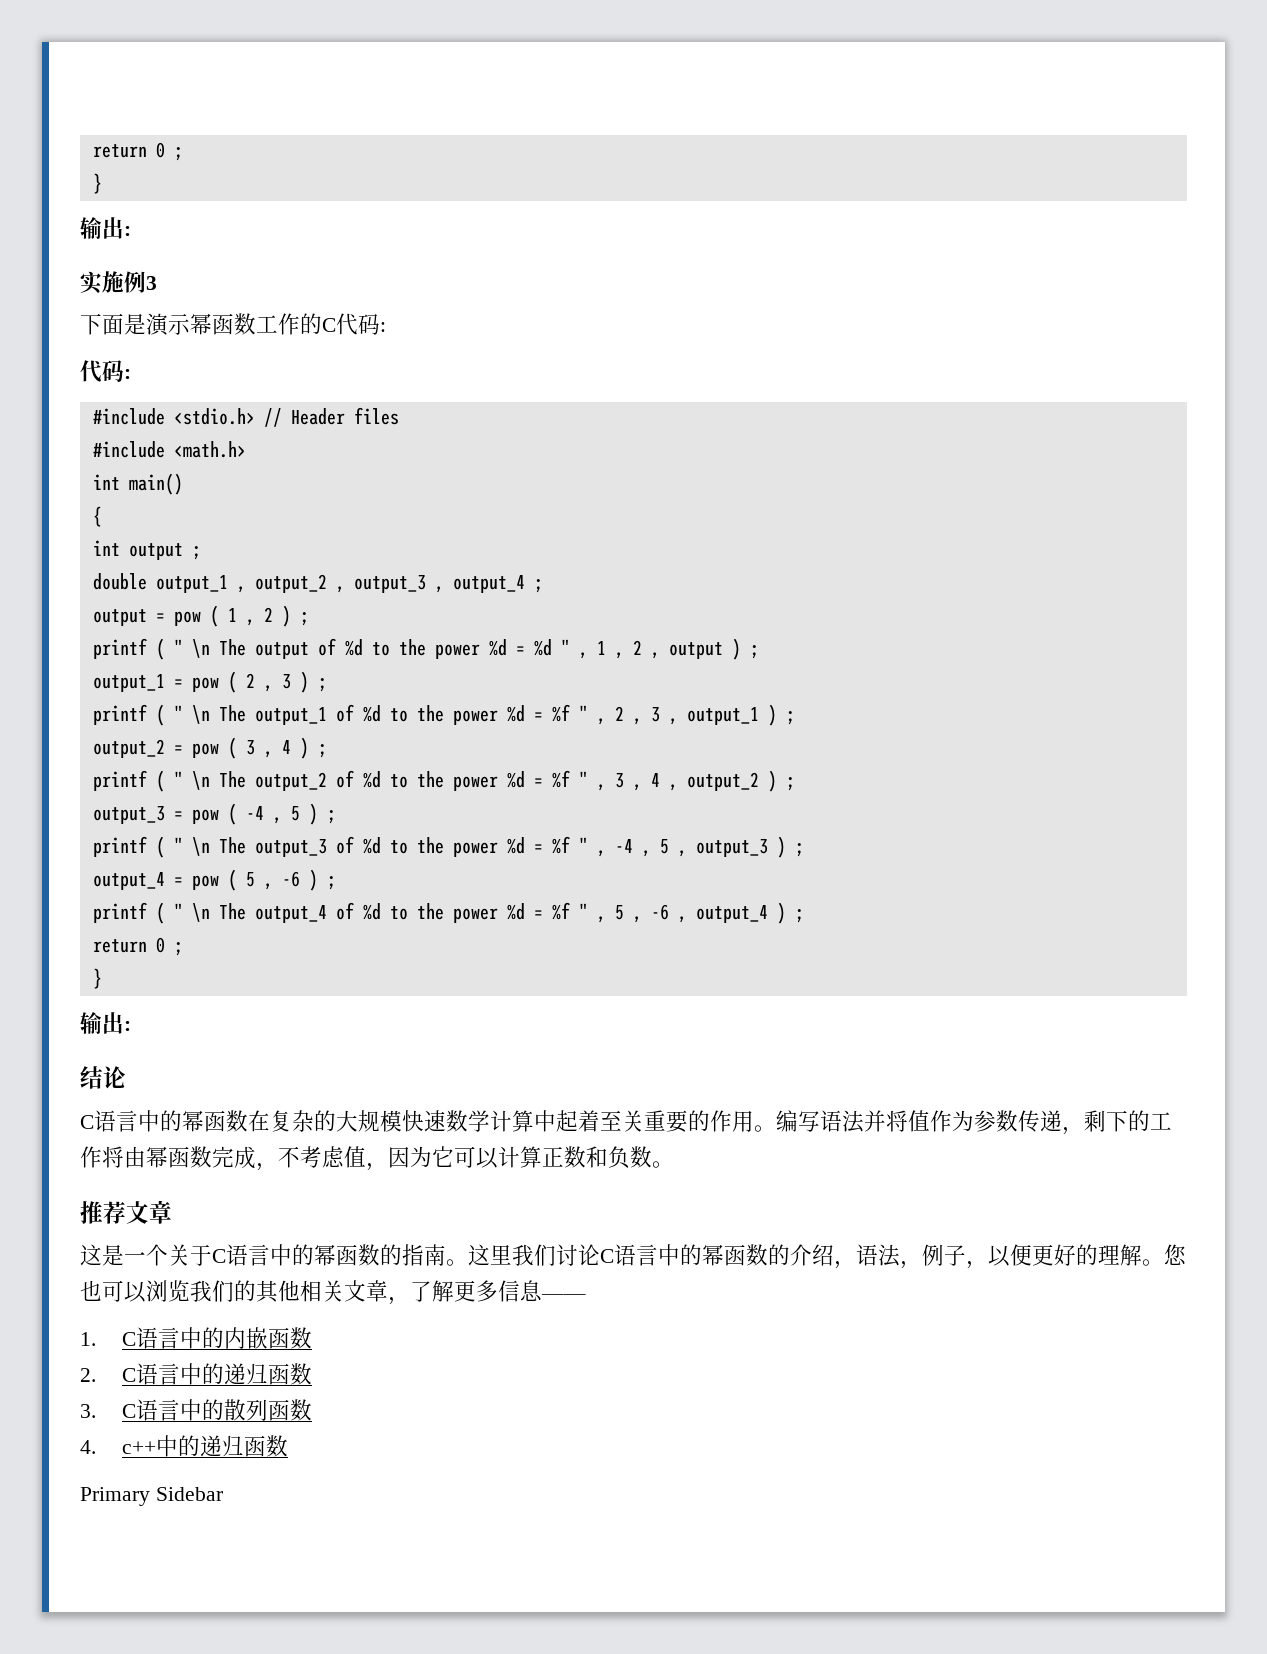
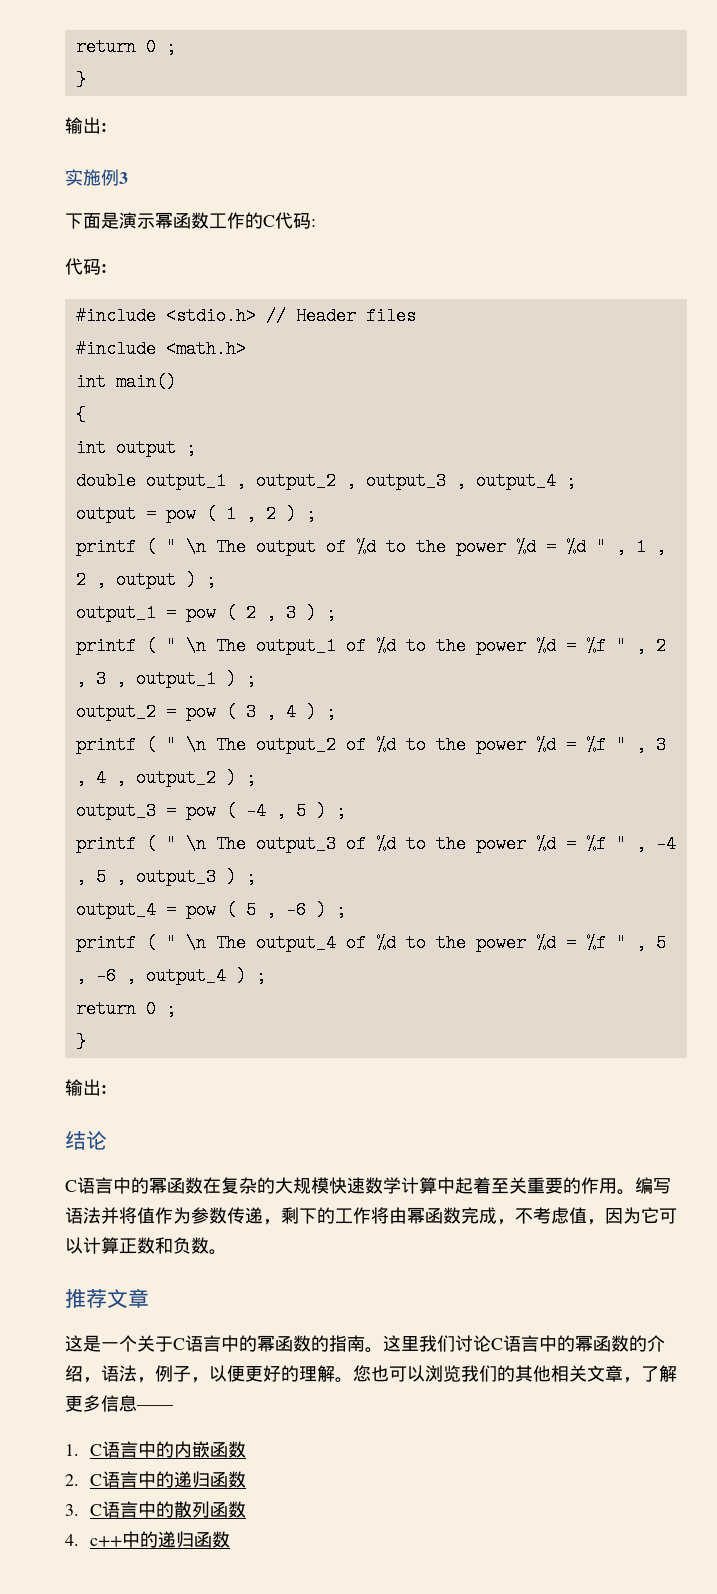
[80,1487,223,1506] // Primary Sidebar -> (231, 1539) none

